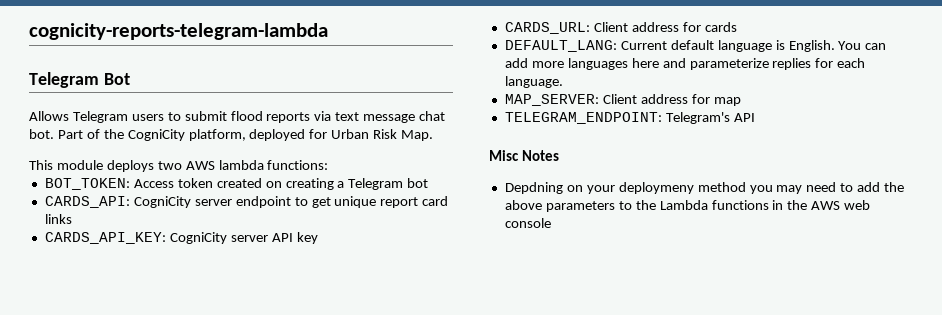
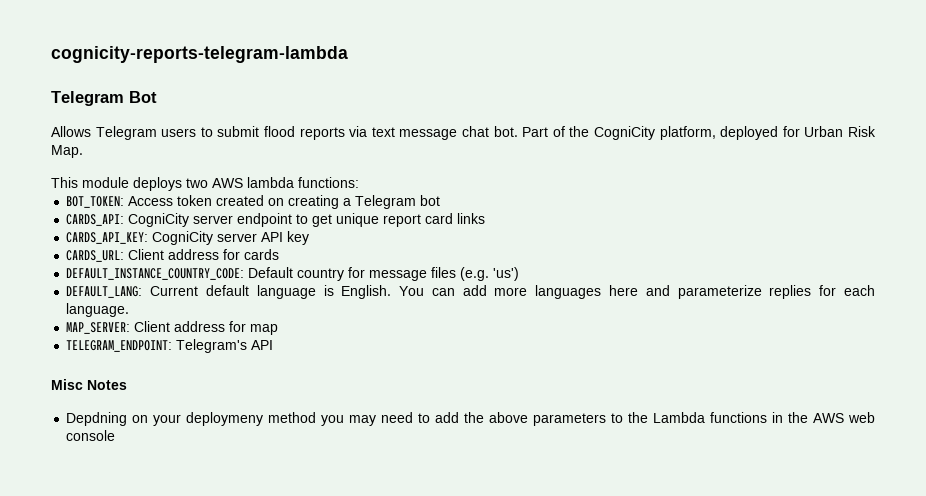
(737, 27) none -> [66,267,520,281] // DEFAULT_INSTANCE_COUNTRY_CODE: Default country for message files (e.g. 'us')

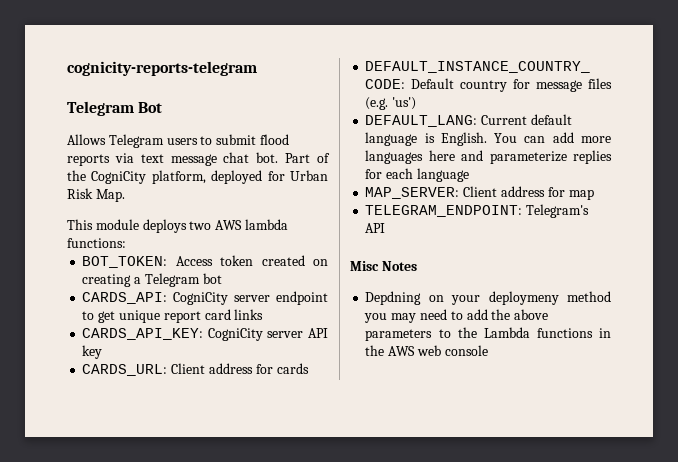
[51,46,348,63] cognicity-reports-telegram-lambda -> [67,61,257,76] cognicity-reports-telegram
[66,303,130,317] language. -> [416,168,469,182] language

